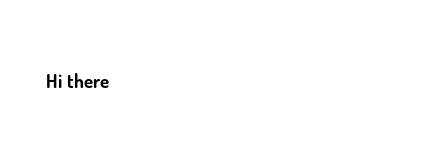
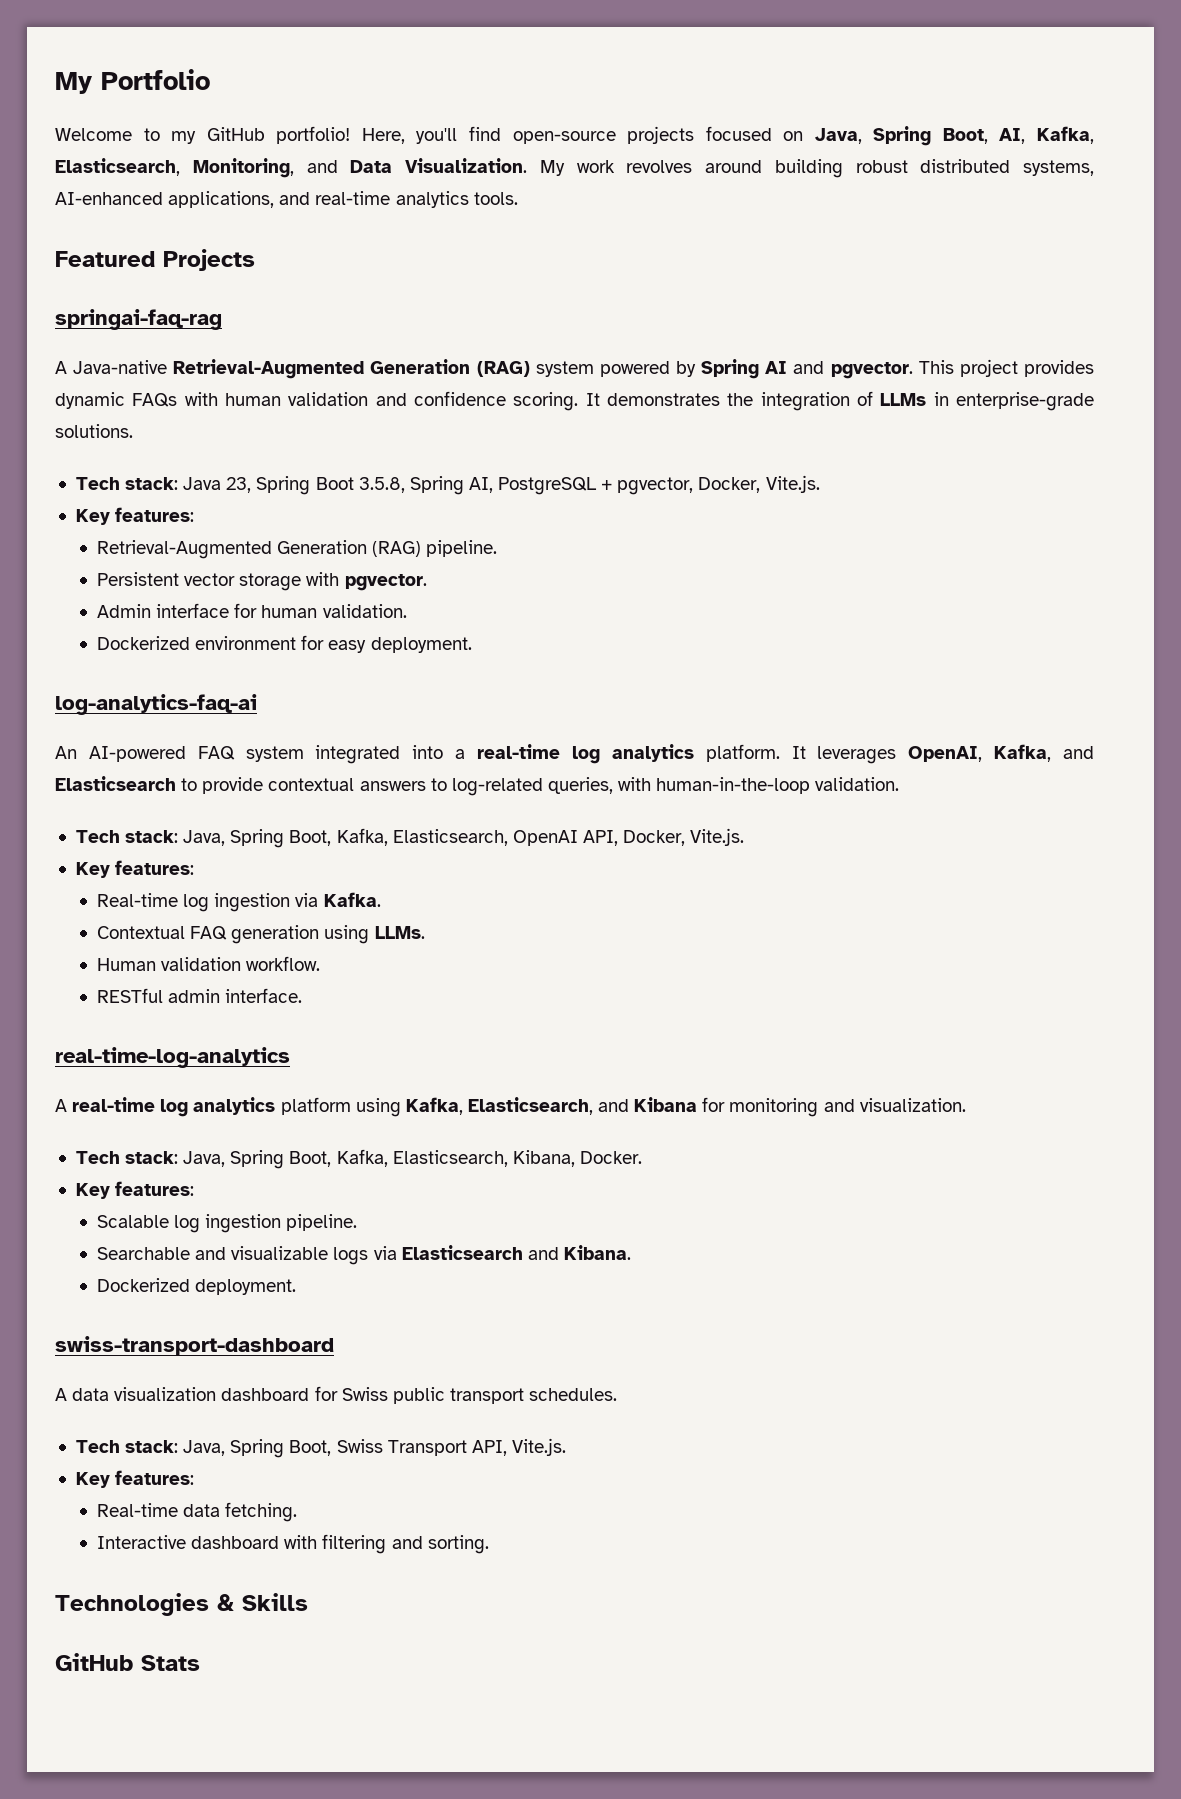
[46,73,110,88] Hi there -> [55,69,210,94] [55,126,1094,146] [55,158,1094,178] [55,191,518,208] [55,249,255,271] [55,309,222,330] [55,359,1094,379] [55,391,1095,411] [55,424,133,438] [75,475,820,495] [75,507,195,525] [97,540,498,559] [97,572,427,591] [97,603,407,618] [97,635,472,653] [55,694,257,715] [55,744,1094,764] [55,776,900,796] [75,828,745,848] [75,860,195,878] [97,892,381,912] [97,925,425,944] [97,956,321,971] [97,988,303,1003] [55,1047,290,1068] [55,1097,966,1117] [75,1149,642,1169] [75,1181,195,1199] [97,1214,358,1233] [97,1245,631,1265] [97,1278,297,1295] [55,1336,334,1355] [55,1386,618,1404] [75,1438,566,1458] [75,1470,195,1488] [97,1502,298,1522] [97,1534,489,1554] [55,1593,308,1616] [55,1653,200,1671] My Portfolio // Welcome to my GitHub portfolio! Here, you'll find open-source projects focused on Java, Spring Boot, AI, Kafka, Elasticsearch, Monitoring, and Data Visualization. My work revolves around building robust distributed systems, AI-enhanced applications, and real-time analytics tools. // Featured Projects // springai-faq-rag // A Java-native Retrieval-Augmented Generation (RAG) system powered by Spring AI and pgvector. This project provides dynamic FAQs with human validation and confidence scoring. It demonstrates the integration of LLMs in enterprise-grade solutions. // Tech stack: Java 23, Spring Boot 3.5.8, Spring AI, PostgreSQL + pgvector, Docker, Vite.js. // Key features: // Retrieval-Augmented Generation (RAG) pipeline. // Persistent vector storage with pgvector. // Admin interface for human validation. // Dockerized environment for easy deployment. // log-analytics-faq-ai // An AI-powered FAQ system integrated into a real-time log analytics platform. It leverages OpenAI, Kafka, and Elasticsearch to provide contextual answers to log-related queries, with human-in-the-loop validation. // Tech stack: Java, Spring Boot, Kafka, Elasticsearch, OpenAI API, Docker, Vite.js. // Key features: // Real-time log ingestion via Kafka. // Contextual FAQ generation using LLMs. // Human validation workflow. // RESTful admin interface. // real-time-log-analytics // A real-time log analytics platform using Kafka, Elasticsearch, and Kibana for monitoring and visualization. // Tech stack: Java, Spring Boot, Kafka, Elasticsearch, Kibana, Docker. // Key features: // Scalable log ingestion pipeline. // Searchable and visualizable logs via Elasticsearch and Kibana. // Dockerized deployment. // swiss-transport-dashboard // A data visualization dashboard for Swiss public transport schedules. // Tech stack: Java, Spring Boot, Swiss Transport API, Vite.js. // Key features: // Real-time data fetching. // Interactive dashboard with filtering and sorting. // Technologies & Skills // GitHub Stats

